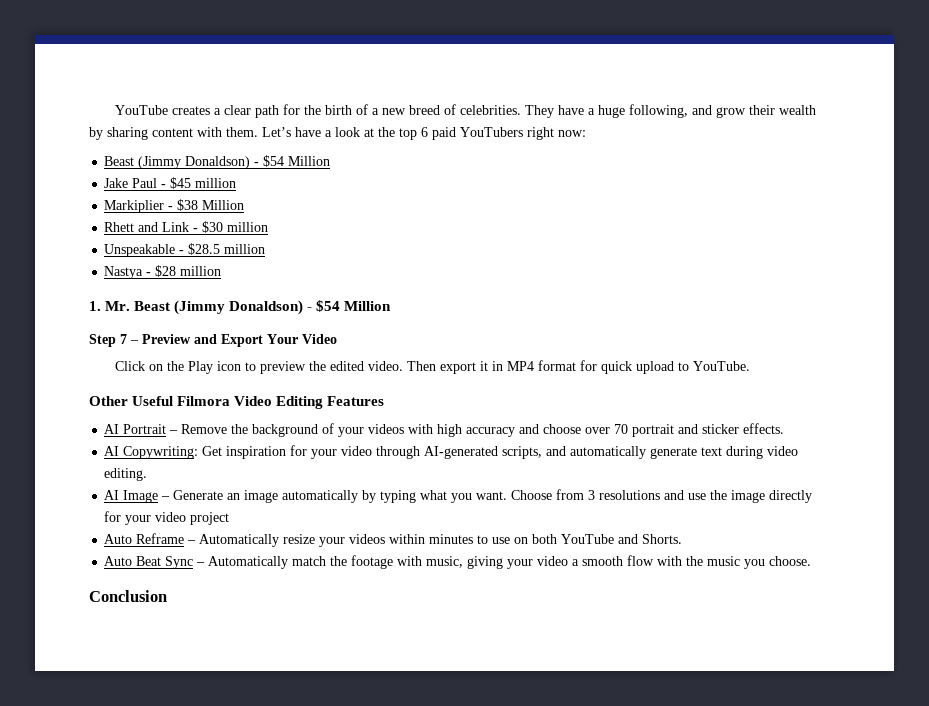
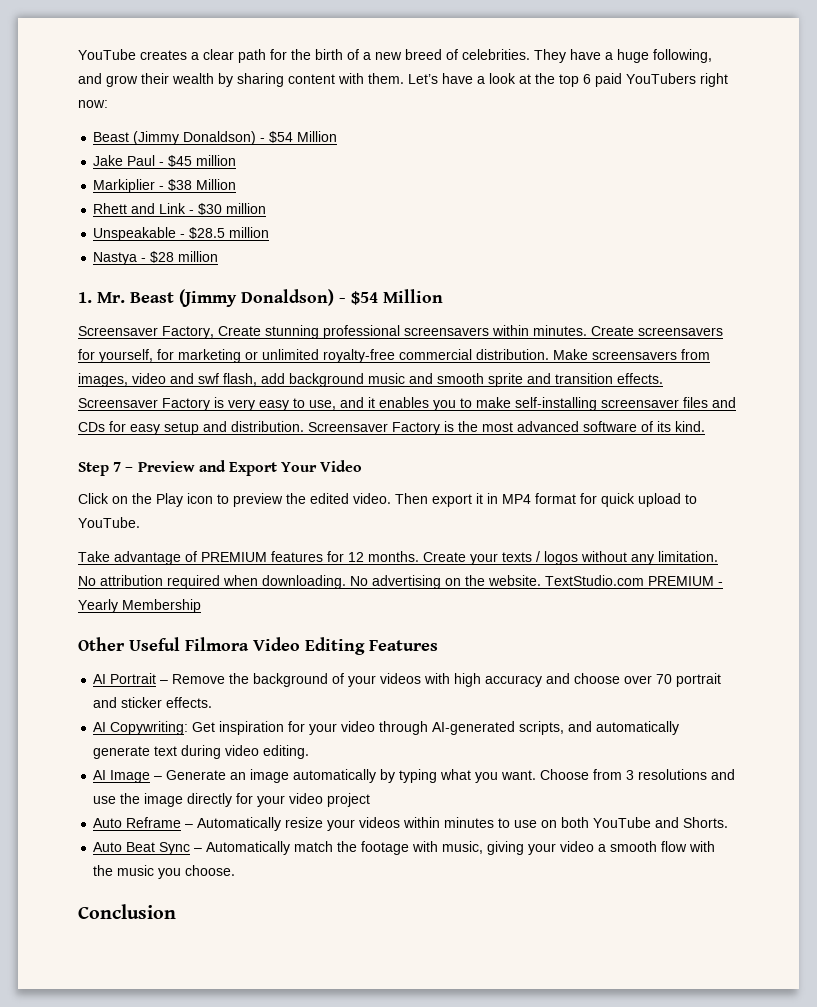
(392, 306) none -> [78,325,723,339] [78,349,710,363] [78,373,663,387] [78,397,736,411] [78,421,705,435] // Screensaver Factory, Create stunning professional screensavers within minutes. Create screensavers for yourself, for marketing or unlimited royalty-free commercial distribution. Make screensavers from images, video and swf flash, add background music and smooth sprite and transition effects. Screensaver Factory is very easy to use, and it enables you to make self-installing screensaver files and CDs for easy setup and distribution. Screensaver Factory is the most advanced software of its kind.
(751, 366) none -> [78,551,718,565] [78,575,723,589] [78,599,201,613] // Take advantage of PREMIUM features for 12 months. Create your texts / logos without any limitation. No attribution required when downloading. No advertising on the website. TextStudio.com PREMIUM - Yearly Membership

